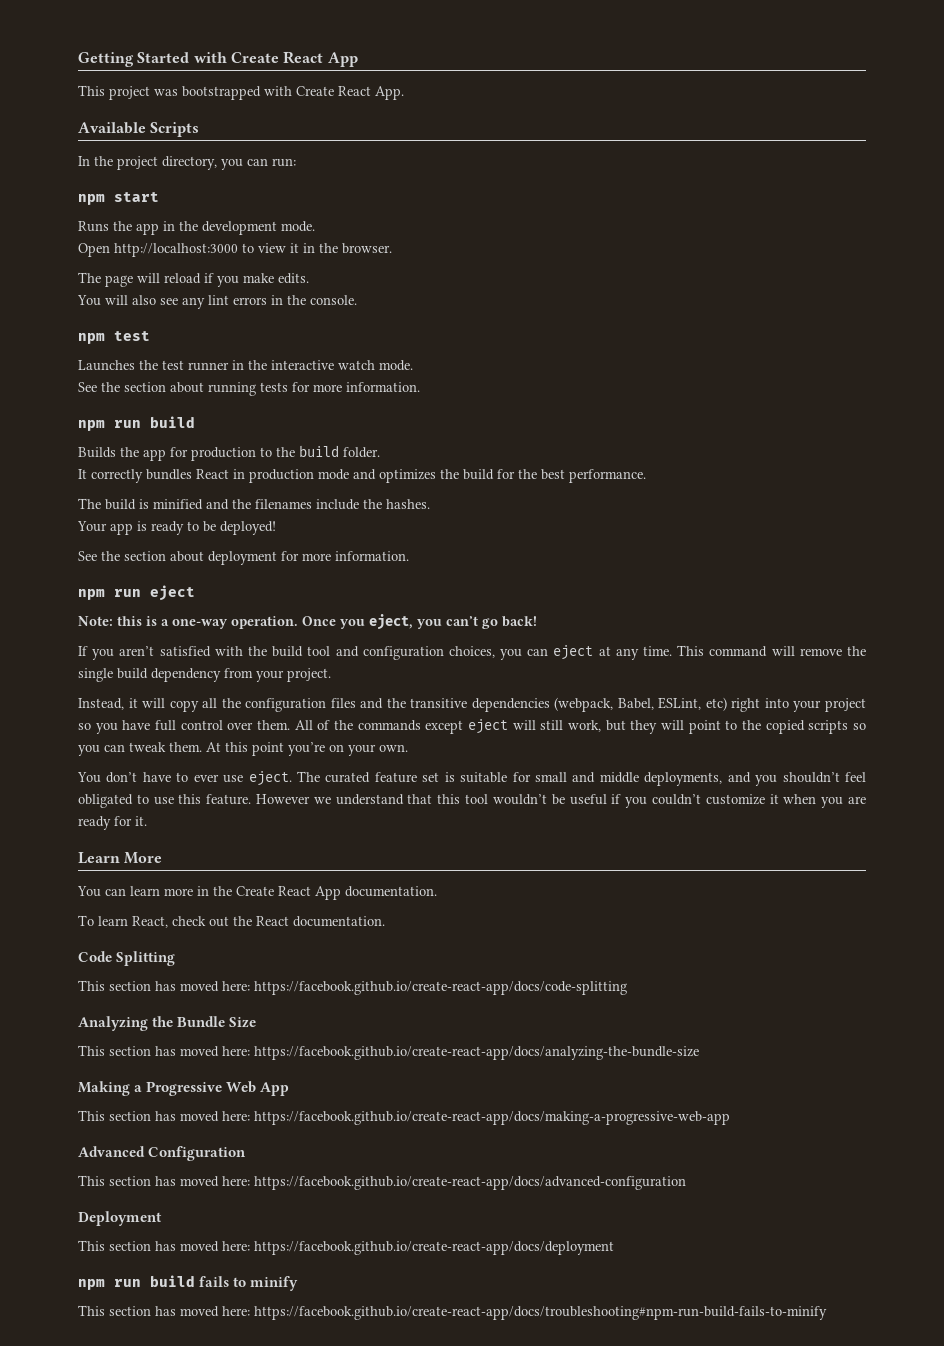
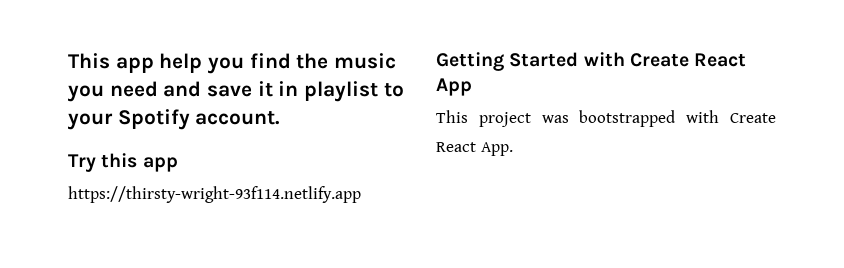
(78, 59) none -> [68,53,397,74] [68,81,404,102] [68,109,281,130] [68,153,178,172] [68,186,361,203] This app help you find the music you need and save it in playlist to your Spotify account. // Try this app // https://thirsty-wright-93f114.netlify.app //
[78,122,200,137] [78,156,296,170] [78,192,159,205] [78,221,315,235] [78,243,392,257] [78,272,309,287] [77,295,357,309] [78,331,150,344] [78,360,413,371] [78,382,420,396] [78,416,195,431] [78,445,380,461] [78,469,646,483] [78,498,430,510] [77,521,276,535] [78,551,409,565] [78,585,195,601] [78,614,537,630] [78,645,866,660] [78,668,331,682] [78,697,866,712] [78,719,866,734] [78,742,408,756] [77,771,867,786] [78,794,867,808] [78,816,147,830] [78,852,163,864] [77,886,437,900] [78,915,385,928] [78,951,176,966] [78,980,627,995] [78,1016,257,1031] [78,1045,699,1060] [78,1081,290,1096] [78,1110,730,1125] [78,1146,247,1161] [78,1175,686,1190] [78,1211,162,1226] [78,1240,614,1255] [78,1275,299,1291] [78,1305,827,1320] // Available Scripts // In the project directory, you can run: // npm start // Runs the app in the development mode. // Open http://localhost:3000 to view it in the browser. // The page will reload if you make edits. // You will also see any lint errors in the console. // npm test // Launches the test runner in the interactive watch mode. // See the section about running tests for more information. // npm run build // Builds the app for production to the build folder. // It correctly bundles React in production mode and optimizes the build for the best performance. // The build is minified and the filenames include the hashes. // Your app is ready to be deployed! // See the section about deployment for more information. // npm run eject // Note: this is a one-way operation. Once you eject, you can’t go back! // If you aren’t satisfied with the build tool and configuration choices, you can eject at any time. This command will remove the single build dependency from your project. // Instead, it will copy all the configuration files and the transitive dependencies (webpack, Babel, ESLint, etc) right into your project so you have full control over them. All of the commands except eject will still work, but they will point to the copied scripts so you can tweak them. At this point you’re on your own. // You don’t have to ever use eject. The curated feature set is suitable for small and middle deployments, and you shouldn’t feel obligated to use this feature. However we understand that this tool wouldn’t be useful if you couldn’t customize it when you are ready for it. // Learn More // You can learn more in the Create React App documentation. // To learn React, check out the React documentation. // Code Splitting // This section has moved here: https://facebook.github.io/create-react-app/docs/code-splitting // Analyzing the Bundle Size // This section has moved here: https://facebook.github.io/create-react-app/docs/analyzing-the-bundle-size // Making a Progressive Web App // This section has moved here: https://facebook.github.io/create-react-app/docs/making-a-progressive-web-app // Advanced Configuration // This section has moved here: https://facebook.github.io/create-react-app/docs/advanced-configuration // Deployment // This section has moved here: https://facebook.github.io/create-react-app/docs/deployment // npm run build fails to minify // This section has moved here: https://facebook.github.io/create-react-app/docs/troubleshooting#npm-run-build-fails-to-minify -> (513, 149) none

